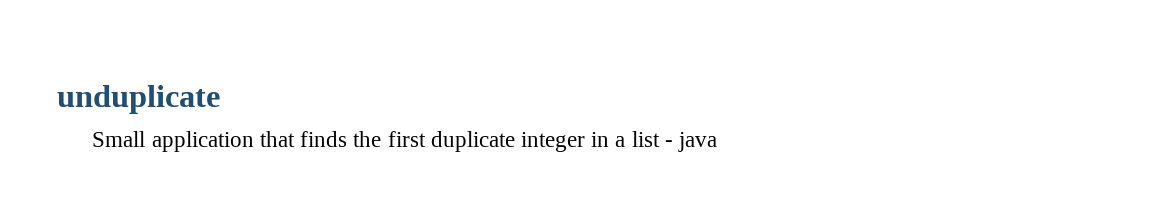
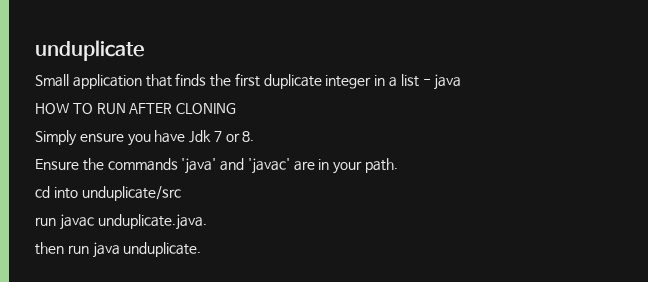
(717, 142) none -> [35,103,237,114] [35,130,255,146] [35,158,399,174] [35,186,181,201] [35,214,207,230] [35,242,202,258] // HOW TO RUN AFTER CLONING // Simply ensure you have Jdk 7 or 8. // Ensure the commands 'java' and 'javac' are in your path. // cd into unduplicate/src // run javac unduplicate.java. // then run java unduplicate.

